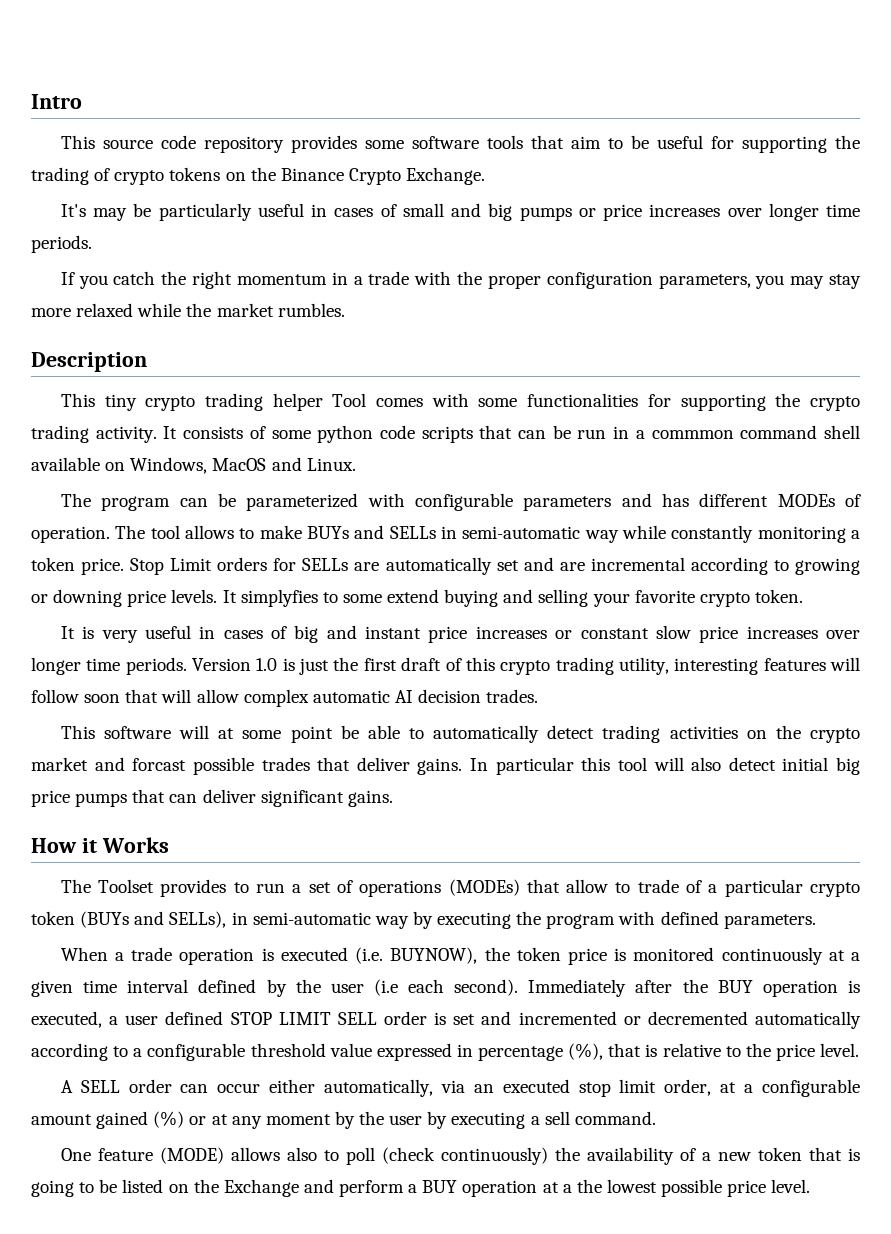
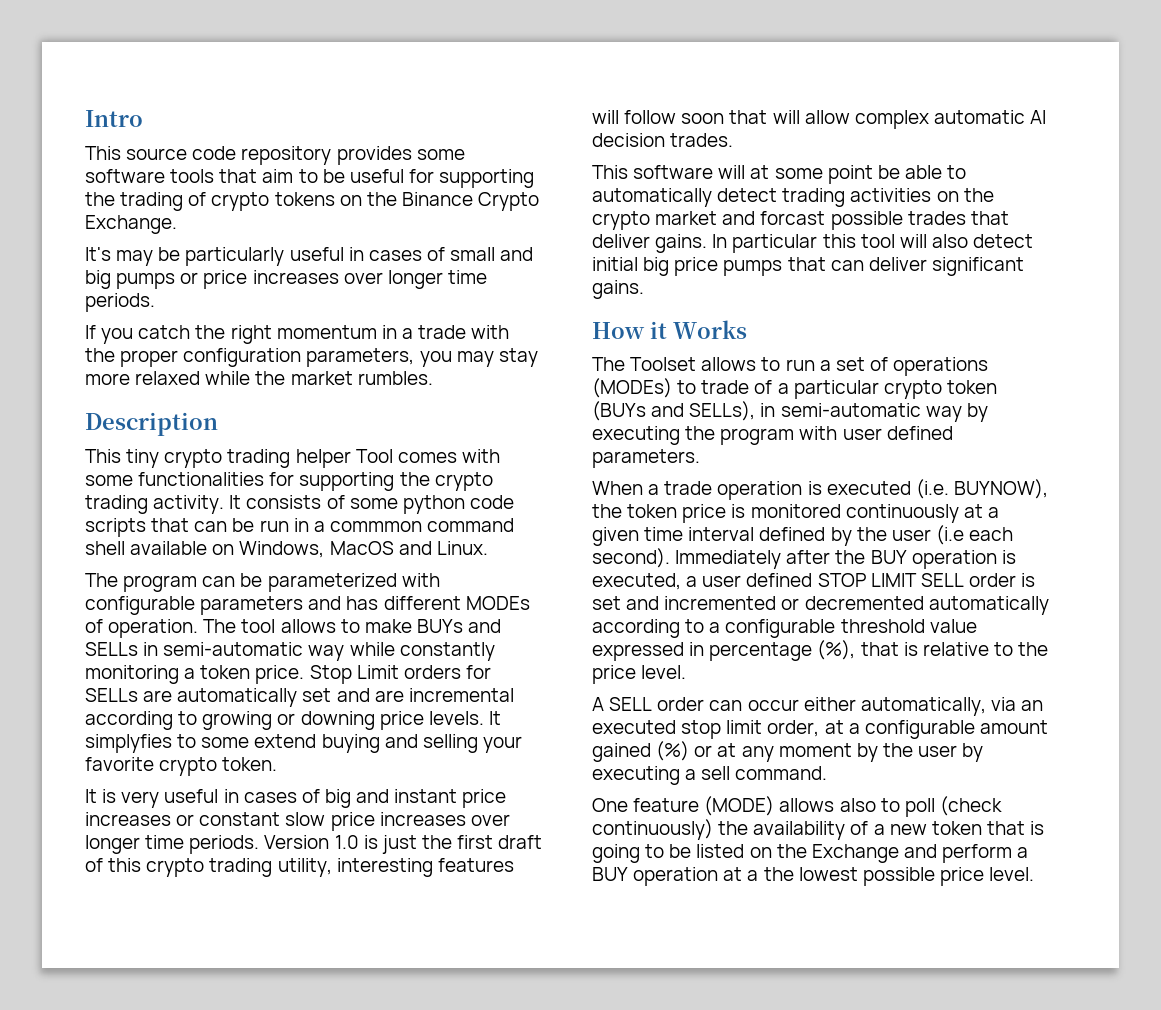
[160,879,227,897] provides -> [701,357,757,371] allows
[526,879,609,893] that allow -> (672, 388) none
(656, 918) none -> [842,428,882,440] user

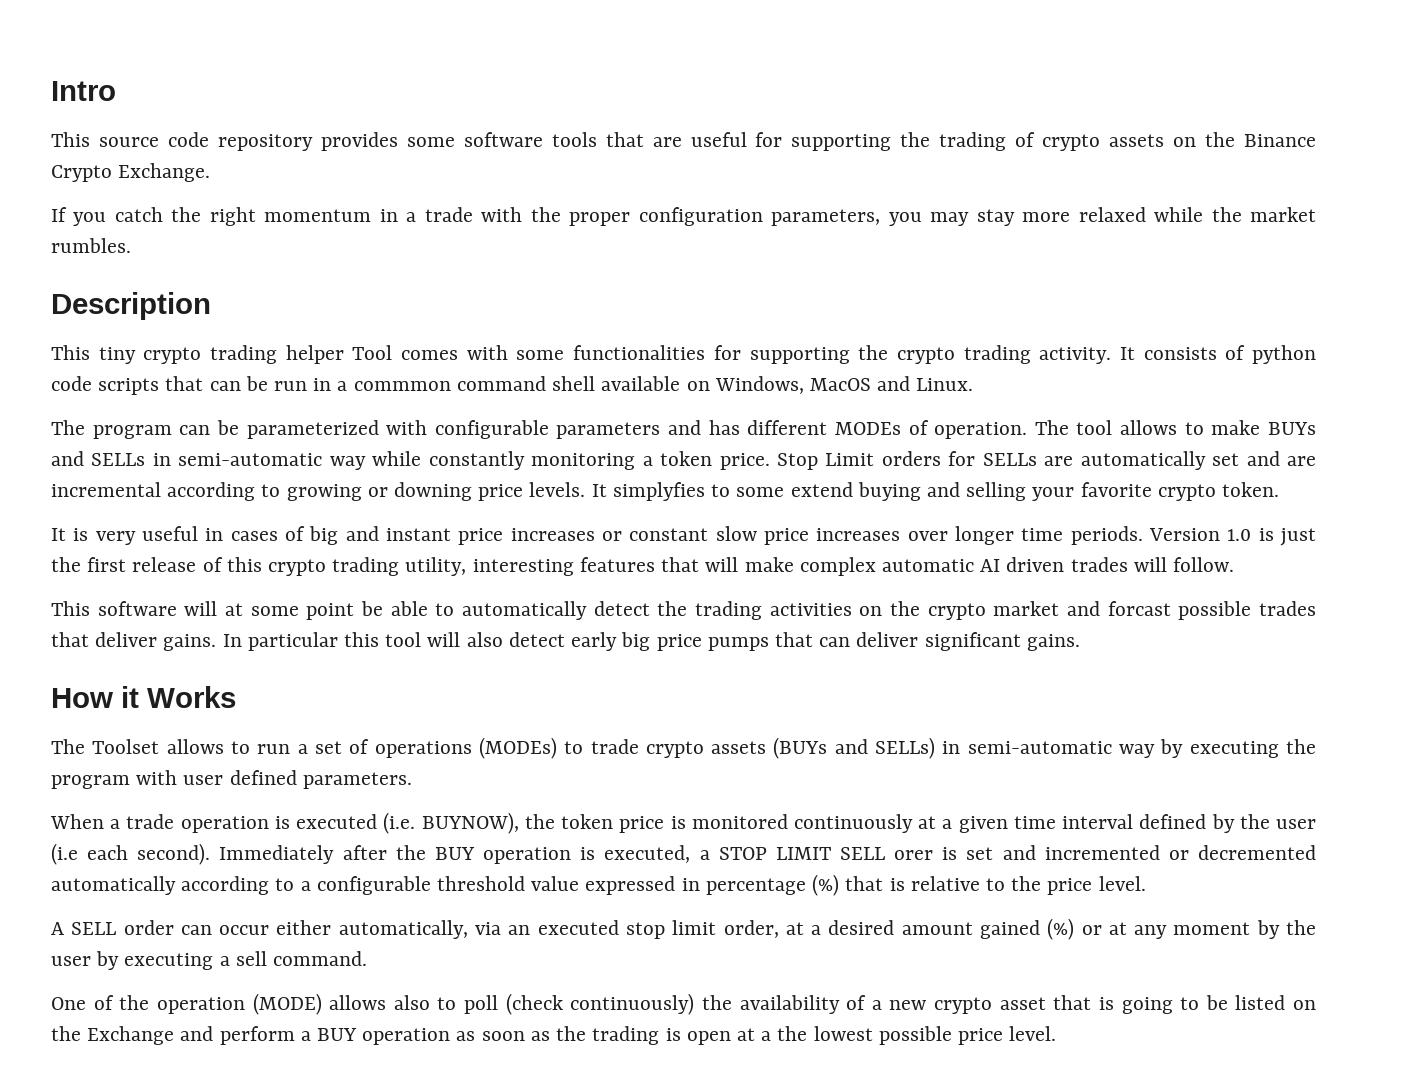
[262,169,345,183] aim to be -> [652,137,682,147] are
[274,192,335,206] tokens -> [1109,134,1165,147] assets
[85,247,534,266] [85,270,487,289] [85,293,155,312] // It's may be particularly useful in cases of small and big pumps or price increases over longer time periods. -> (211, 172) none
[349,498,398,509] some -> (1246, 352) none
[498,835,543,849] draft -> [132,557,197,572] release
[592,110,725,124] will follow soon -> (655, 564) none
[804,110,850,124] allow -> [744,557,794,572] make
[592,133,734,147] decision trades. -> [1006,557,1234,572] driven trades will follow.
(778, 195) none -> [657,601,688,616] the
[592,257,638,271] initial -> [571,632,618,651] early
[754,380,997,399] of a particular crypto token -> [645,741,767,758] crypto assets
[689,401,756,421] SELLs), -> [875,737,936,759] SELLs)
[702,573,813,587] user defined -> (710, 855) none
[968,573,1016,587] order -> [894,850,934,860] orer
[817,640,856,660] (%), -> [812,874,840,896] (%)
[864,720,975,739] configurable -> [828,920,895,935] desired
[633,798,700,812] feature -> [93,995,245,1014] of the operation
[931,821,982,835] token -> [934,997,1046,1014] crypto asset
(719, 876) none -> [456,1026,731,1045] as soon as the trading is open

